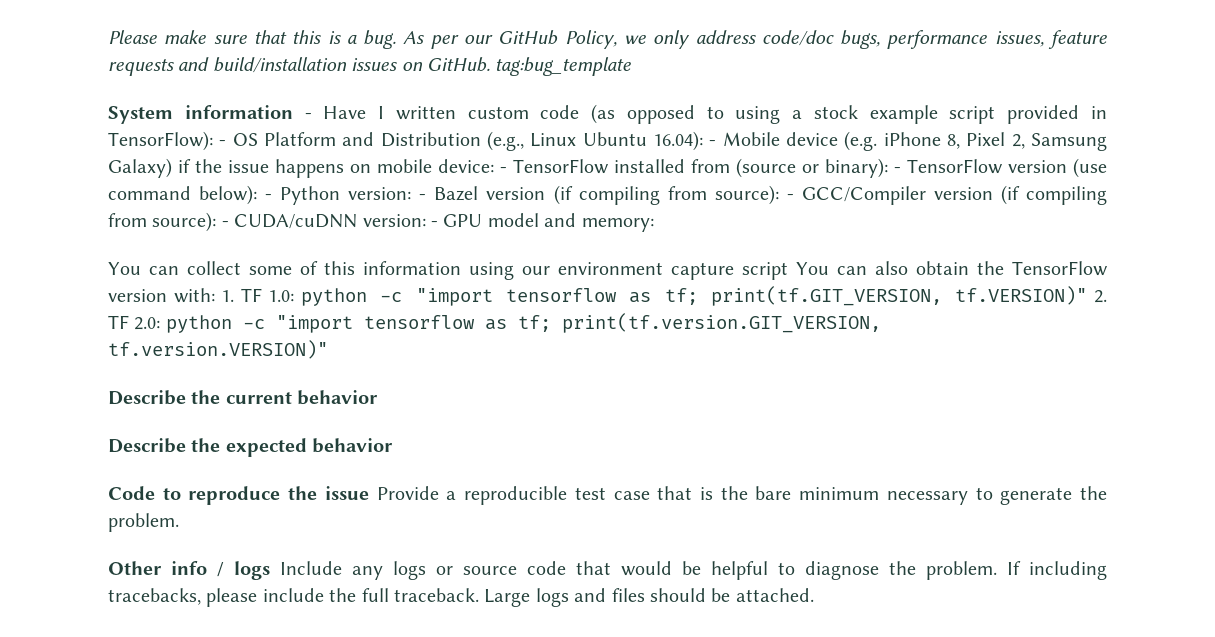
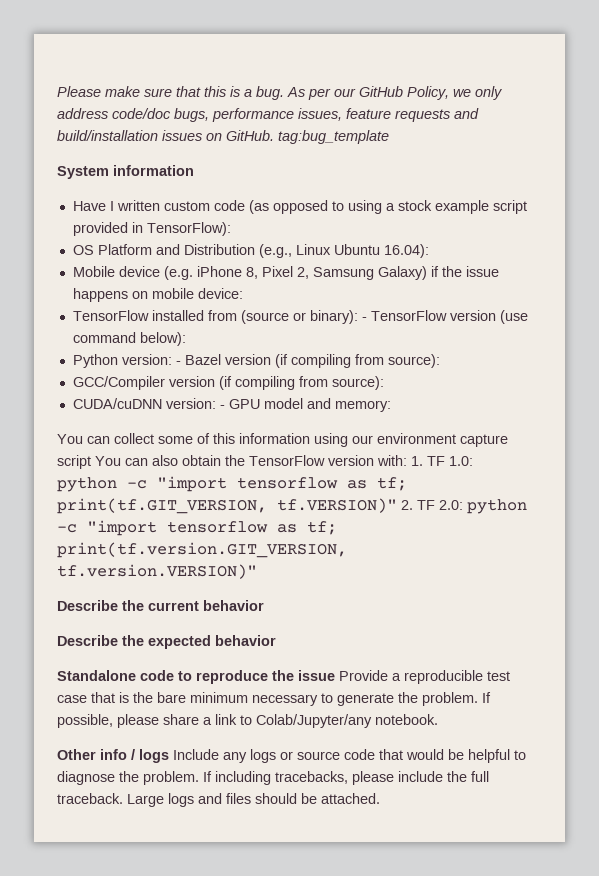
[304,113,312,119] - -> (194, 170) //
[219,140,227,146] - -> (231, 229) //
[709,140,717,146] - -> (429, 251) //
[500,167,507,173] - -> (243, 293) //
[265,194,273,200] - -> (186, 339) //
[786,194,794,200] - -> (440, 361) //
[221,221,229,227] - -> (384, 383) //
[108,486,155,500] Code -> [57,670,174,681] Standalone code
(179, 522) none -> [482,692,491,703] [57,714,438,728] If possible, please share a link to Colab/Jupyter/any notebook.

